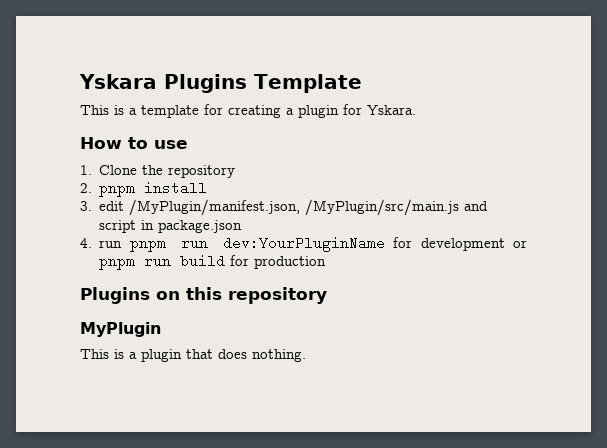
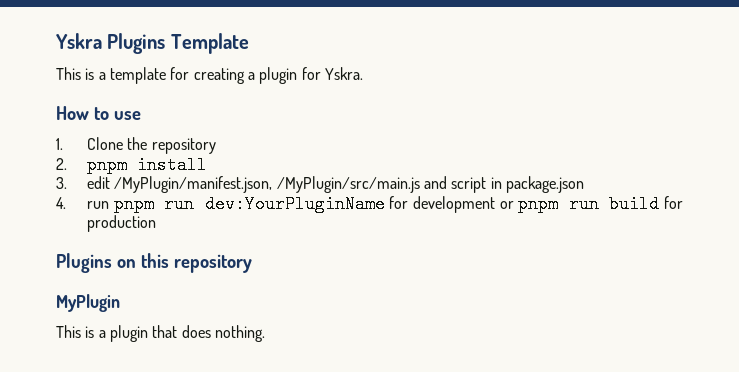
[79,74,157,89] Yskara -> [56,33,102,49] Yskra
[367,105,416,115] Yskara. -> [324,67,363,80] Yskra.

